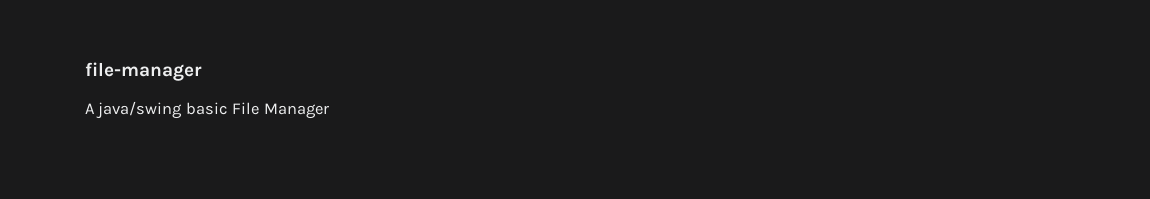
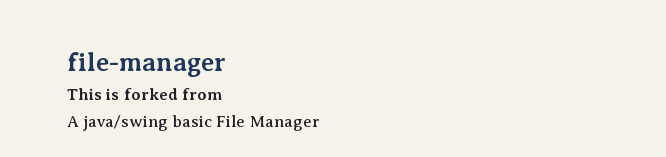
(202, 71) none -> [67,88,223,100] // This is forked from

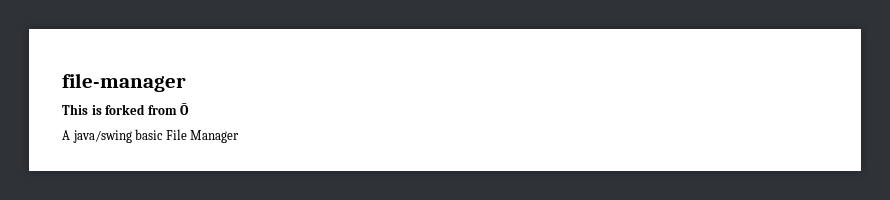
(223, 94) none -> [180,103,190,115] Ō

